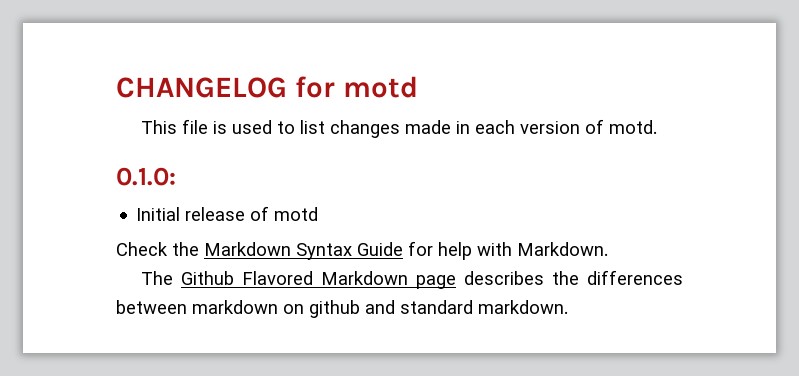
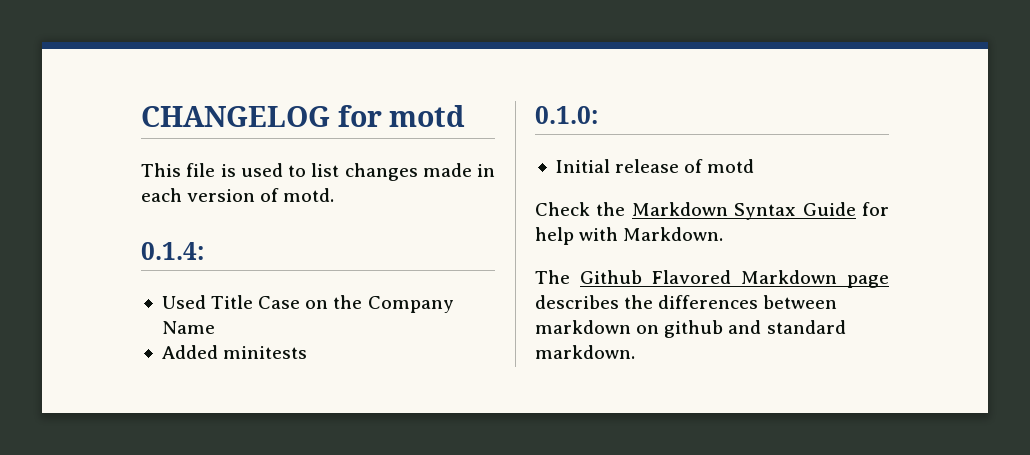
(658, 127) none -> [141,242,204,260] [161,295,454,313] [161,321,215,334] [161,345,308,359] // 0.1.4: // Used Title Case on the Company Name // Added minitests

